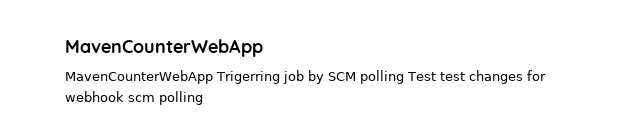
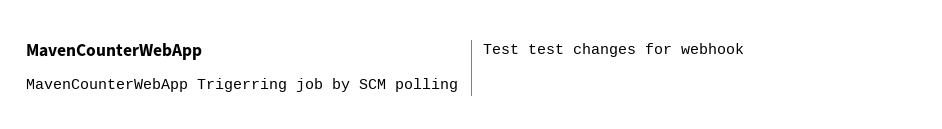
[128,91,203,105] scm polling -> (744, 48) none

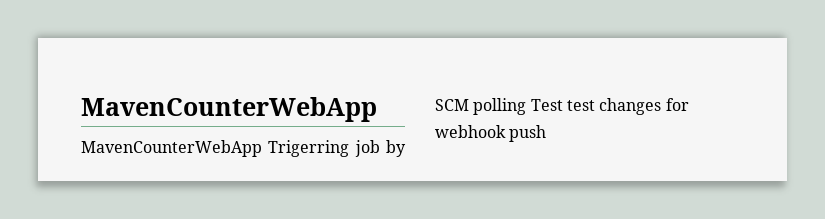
(744, 48) none -> [509,125,547,142] push

